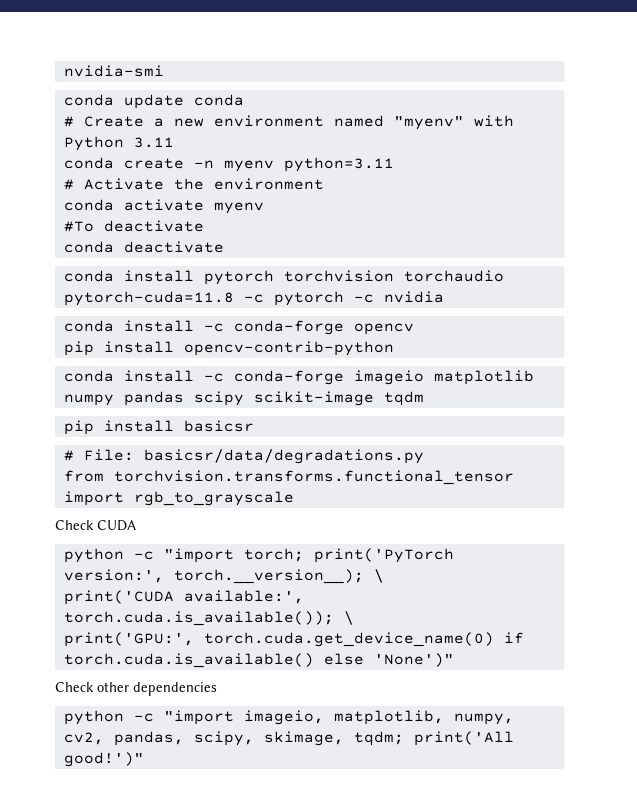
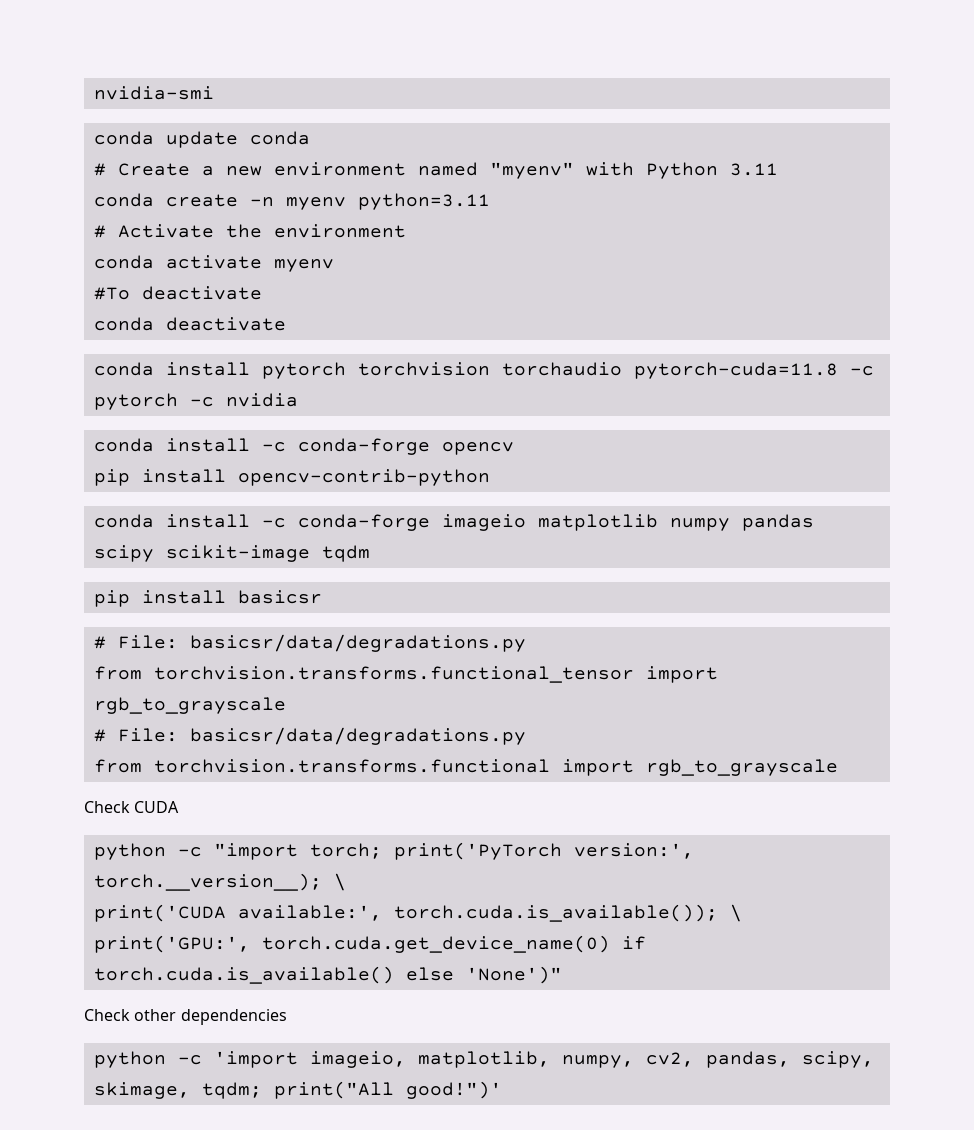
(294, 498) none -> [93,727,526,745] [93,759,838,776] // # File: basicsr/data/degradations.py // from torchvision.transforms.functional import rgb_to_grayscale
[163,710,234,725] "import -> [213,1051,298,1068] 'import
[413,731,514,746] [63,752,144,767] print('All good!')" -> [273,1081,502,1099] print("All good!")'

